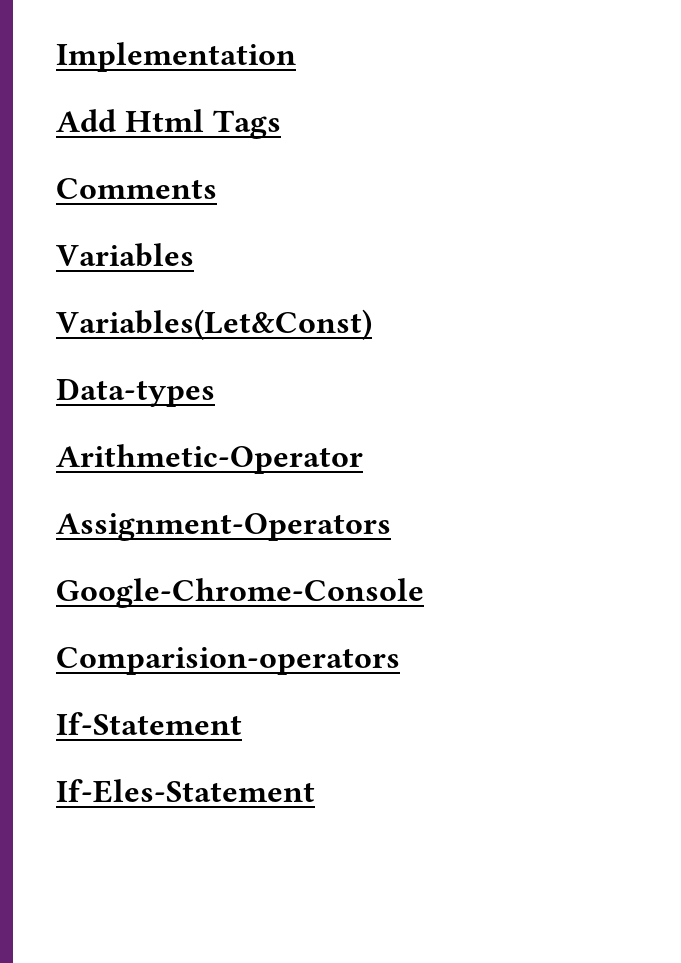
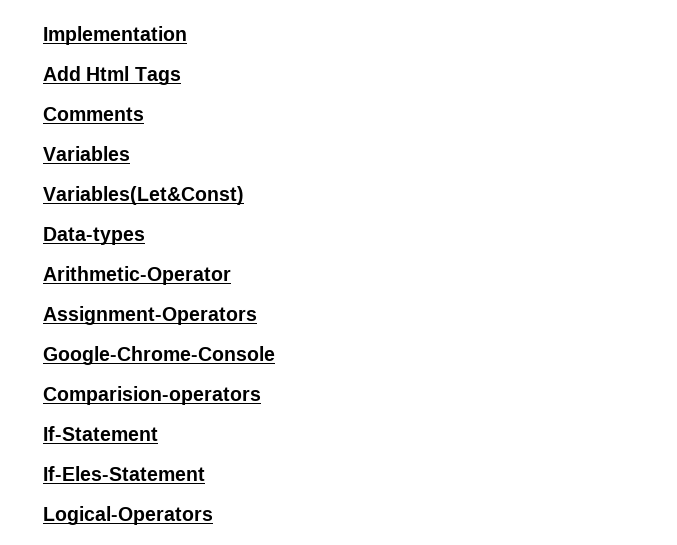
(315, 791) none -> [43,506,213,525] // Logical-Operators

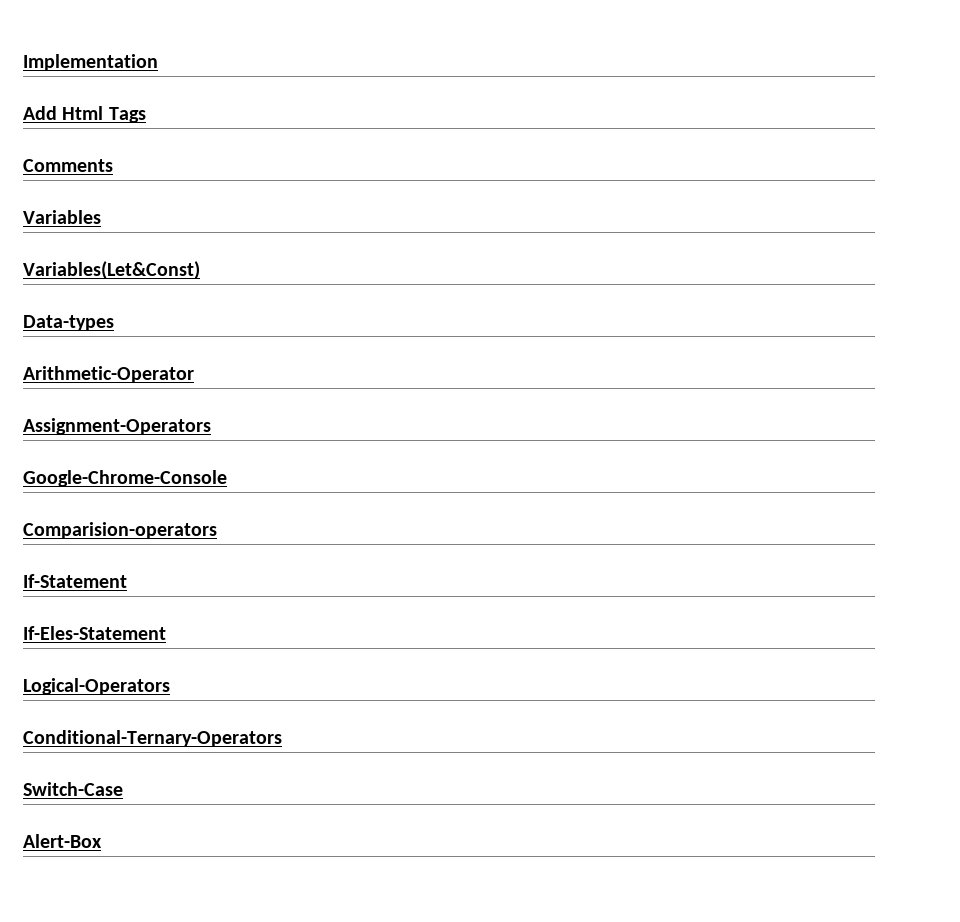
(213, 515) none -> [23,730,282,747] [23,782,123,796] [23,834,102,848] // Conditional-Ternary-Operators // Switch-Case // Alert-Box

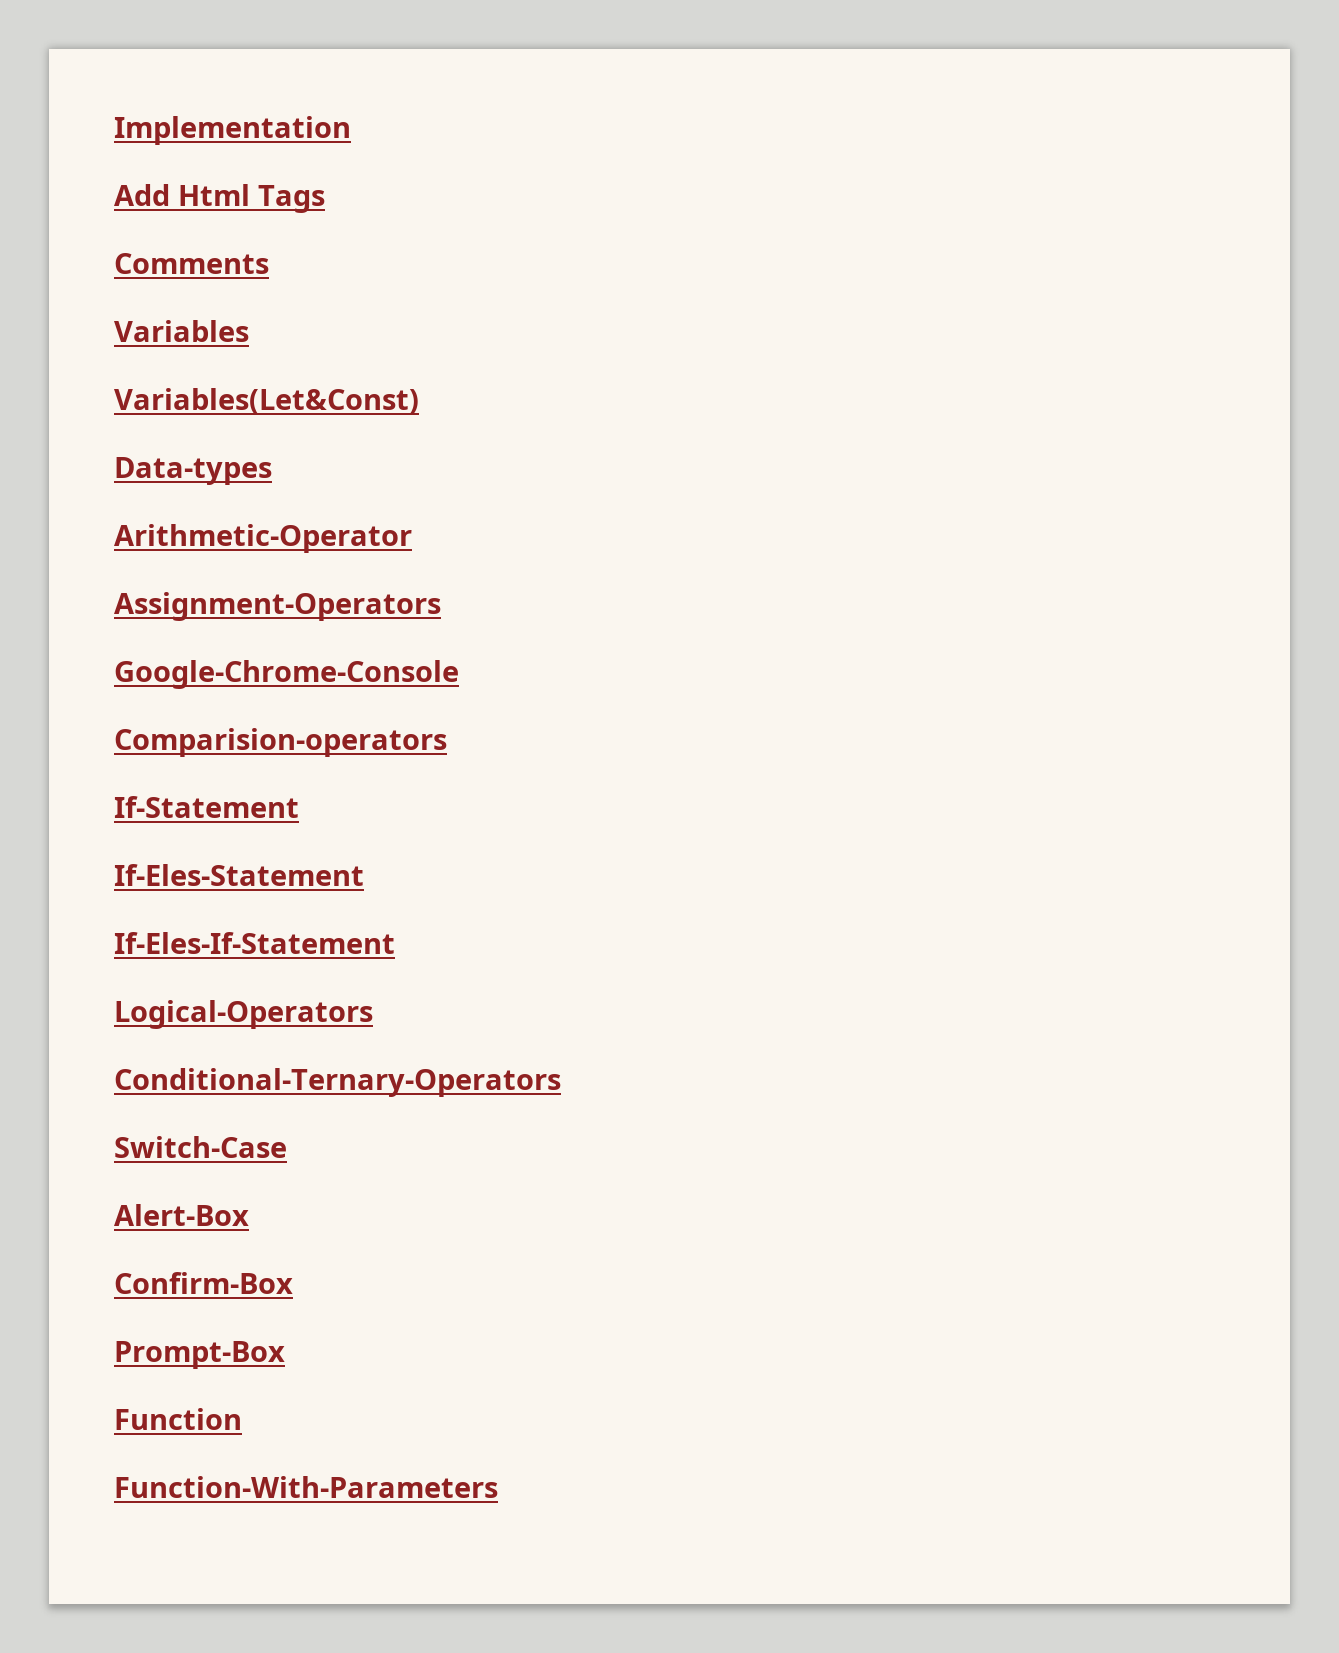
(166, 633) none -> [114,932,395,954] // If-Eles-If-Statement
(102, 841) none -> [114,1272,293,1294] [114,1341,285,1369] [114,1408,242,1430] [114,1476,498,1498] // Confirm-Box // Prompt-Box // Function // Function-With-Parameters

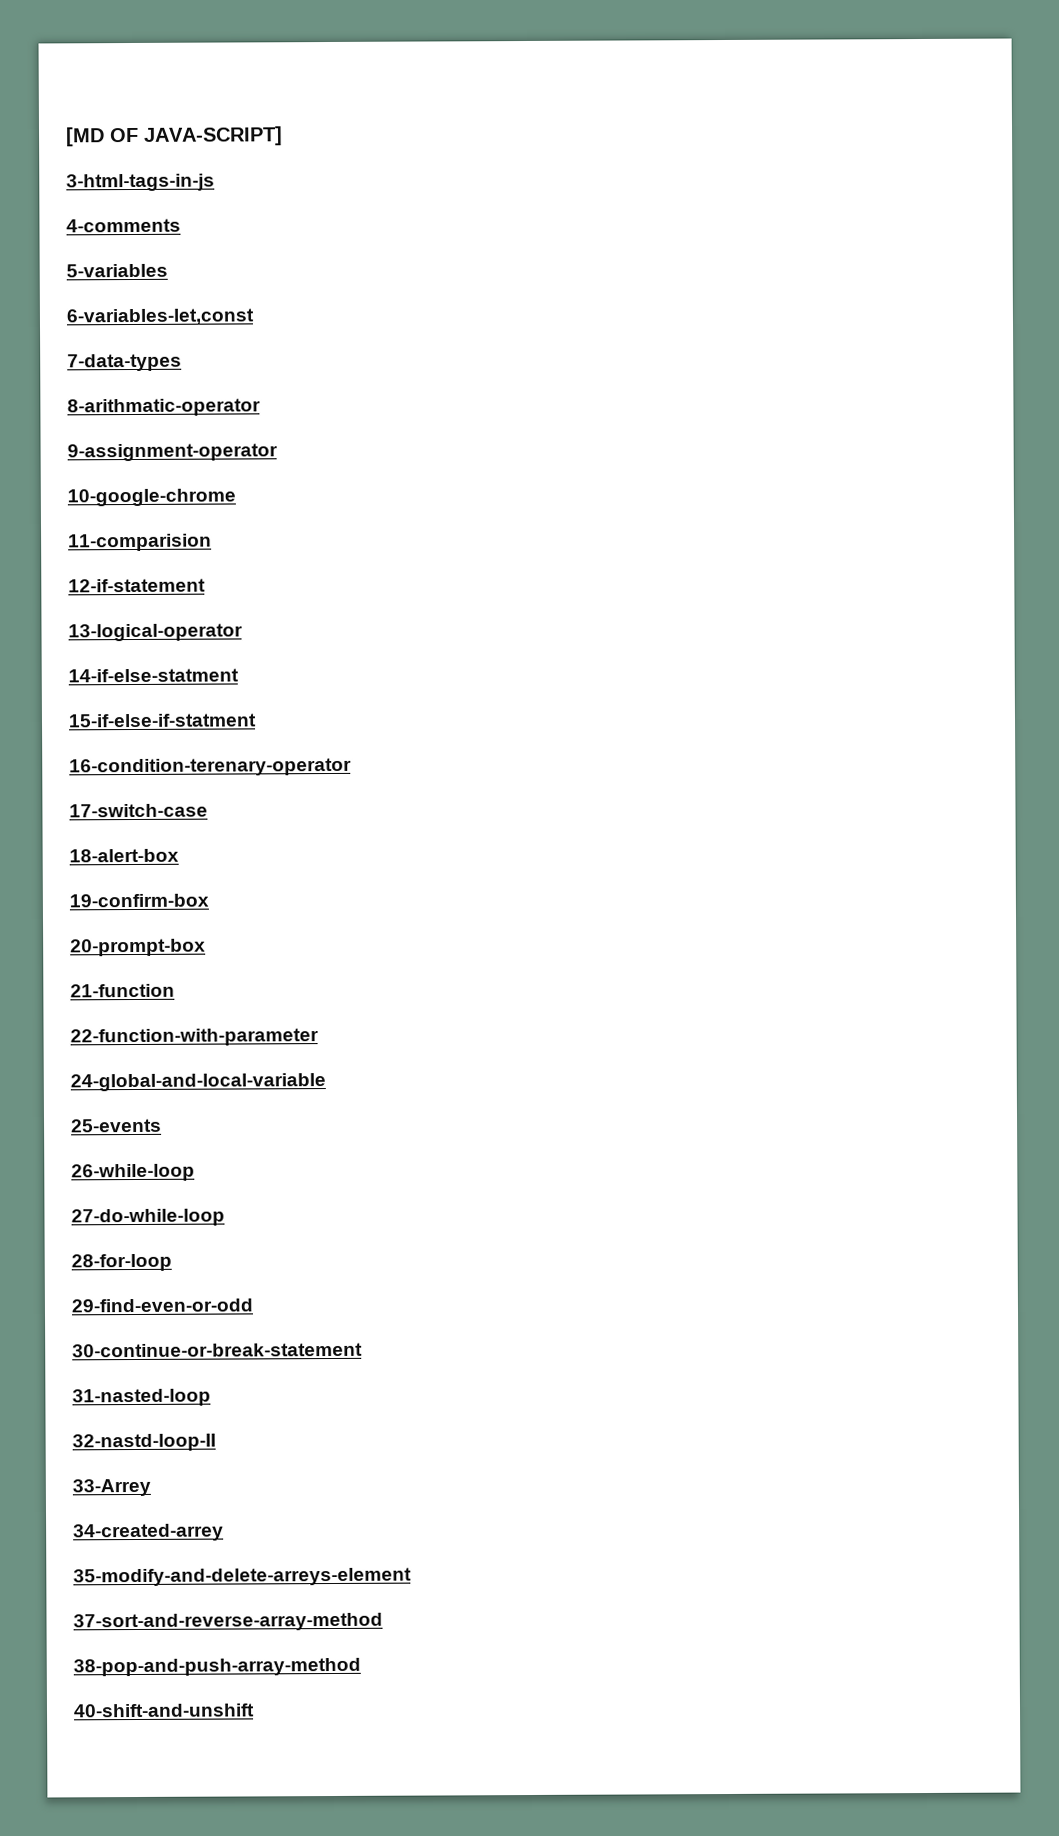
[114,116,351,145] [114,184,325,213] [114,253,269,274] [114,320,249,342] [114,388,419,414] [114,457,272,485] [114,524,412,553] [114,592,441,621] [114,660,459,689] [114,728,447,757] [114,796,299,818] [114,864,364,886] [114,932,395,954] [114,1000,373,1029] [114,1068,561,1097] [114,1136,287,1158] [114,1204,249,1226] [114,1272,293,1294] [114,1341,285,1369] [114,1408,242,1430] [114,1476,498,1498] Implementation // Add Html Tags // Comments // Variables // Variables(Let&Const) // Data-types // Arithmetic-Operator // Assignment-Operators // Google-Chrome-Console // Comparision-operators // If-Statement // If-Eles-Statement // If-Eles-If-Statement // Logical-Operators // Conditional-Ternary-Operators // Switch-Case // Alert-Box // Confirm-Box // Prompt-Box // Function // Function-With-Parameters -> [65,126,283,147] [66,173,215,192] [66,218,181,233] [66,263,168,278] [66,308,254,326] [67,353,182,372] [67,398,261,417] [67,443,278,462] [67,488,236,507] [68,533,212,552] [68,578,206,593] [68,623,243,642] [68,668,239,683] [68,713,257,728] [69,757,352,777] [69,803,208,818] [69,848,179,863] [69,893,209,908] [70,938,206,957] [70,983,175,998] [70,1028,319,1047] [70,1073,326,1092] [71,1118,162,1133] [71,1163,195,1182] [71,1208,225,1227] [71,1253,172,1272] [71,1298,253,1313] [72,1342,363,1358] [72,1388,211,1407] [72,1433,216,1452] [72,1478,151,1497] [73,1523,224,1542] [73,1567,412,1587] [73,1612,383,1632] [73,1657,361,1677] [73,1703,255,1718] [MD OF JAVA-SCRIPT] // 3-html-tags-in-js // 4-comments // 5-variables // 6-variables-let,const // 7-data-types // 8-arithmatic-operator // 9-assignment-operator // 10-google-chrome // 11-comparision // 12-if-statement // 13-logical-operator // 14-if-else-statment // 15-if-else-if-statment // 16-condition-terenary-operator // 17-switch-case // 18-alert-box // 19-confirm-box // 20-prompt-box // 21-function // 22-function-with-parameter // 24-global-and-local-variable // 25-events // 26-while-loop // 27-do-while-loop // 28-for-loop // 29-find-even-or-odd // 30-continue-or-break-statement // 31-nasted-loop // 32-nastd-loop-II // 33-Arrey // 34-created-arrey // 35-modify-and-delete-arreys-element // 37-sort-and-reverse-array-method // 38-pop-and-push-array-method // 40-shift-and-unshift

